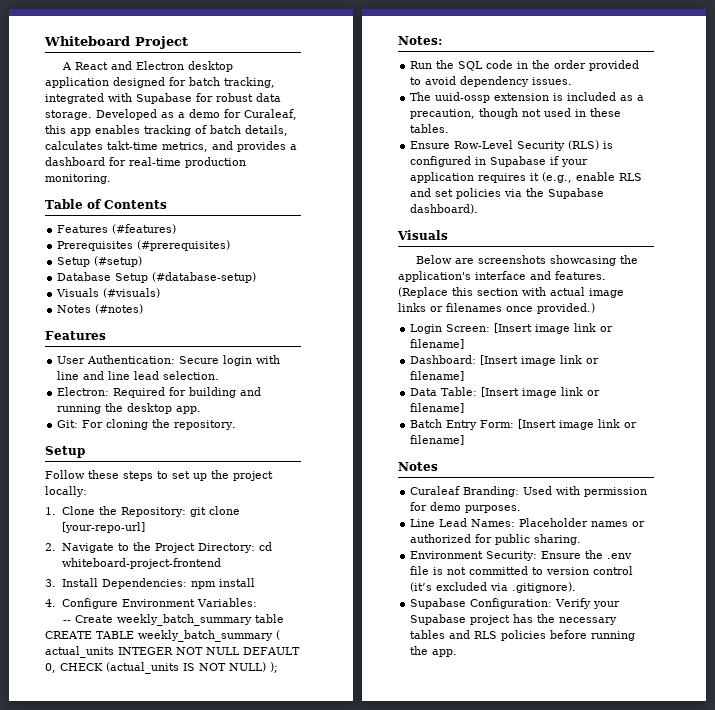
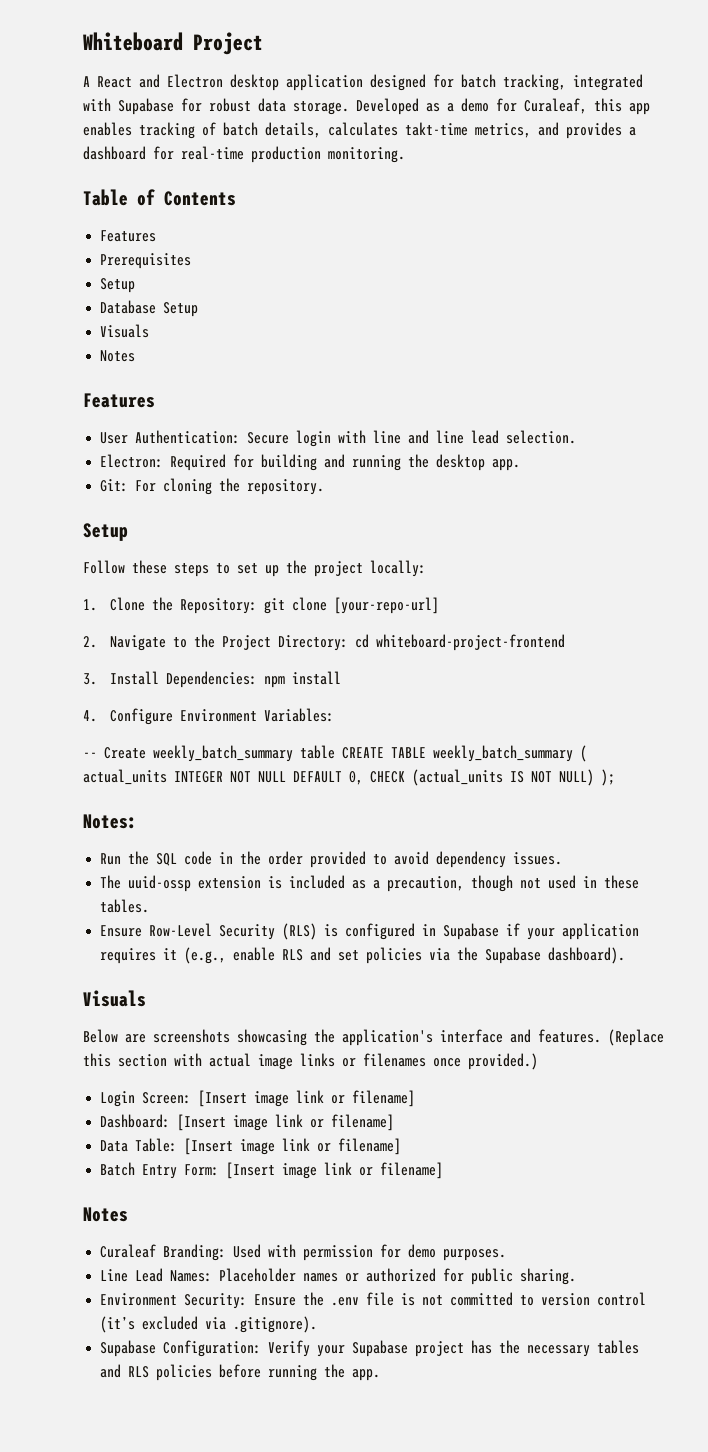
[112,224,177,234] (#features) -> (157, 236) none
[137,240,231,251] [57,256,143,267] (#prerequisites) // Setup (#setup) -> [100,278,136,293] // Setup
[152,272,257,283] [56,288,161,298] [57,304,144,314] (#database-setup) // Visuals (#visuals) // Notes (#notes) -> [100,324,150,338] [100,350,136,362] // Visuals // Notes

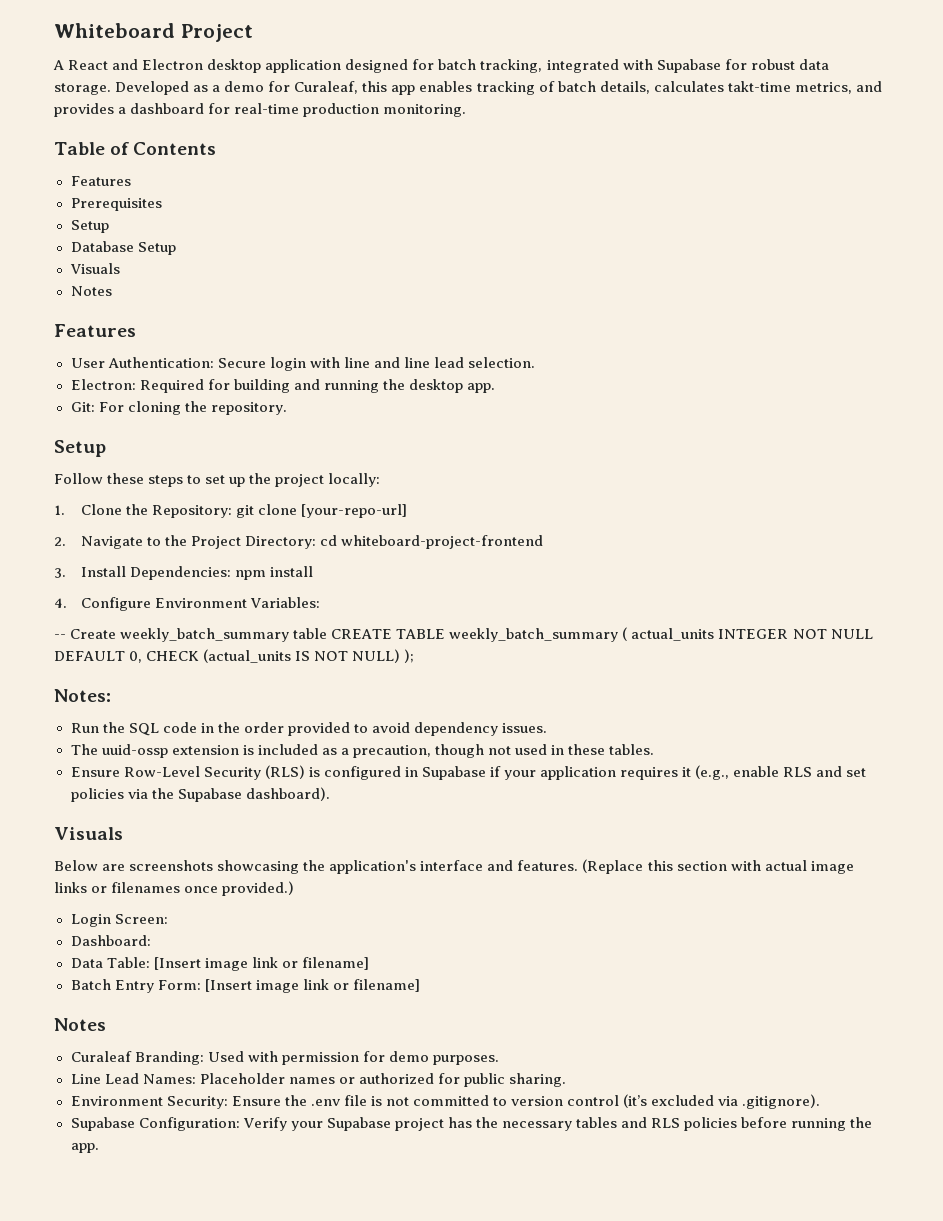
[198,1090,416,1107] [100,1114,395,1131] [Insert image link or filename] // Dashboard: [Insert image link or filename] -> [70,935,151,946] // Dashboard:

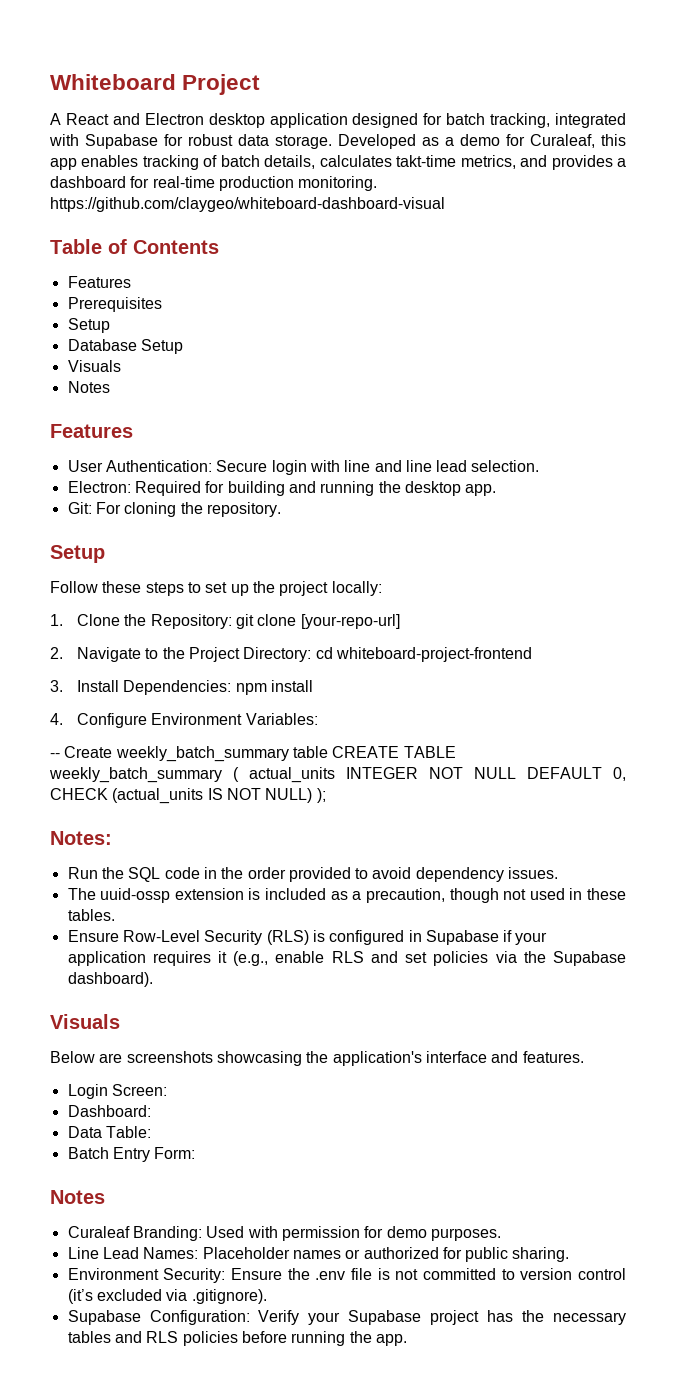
(467, 110) none -> [50,197,445,212] https://github.com/claygeo/whiteboard-dashboard-visual
[582,859,854,874] [54,881,295,896] (Replace this section with actual image links or filenames once provided.) -> (584, 1057) none
[153,957,369,971] [70,979,420,993] [Insert image link or filename] // Batch Entry Form: [Insert image link or filename] -> [67,1147,196,1162] // Batch Entry Form:

